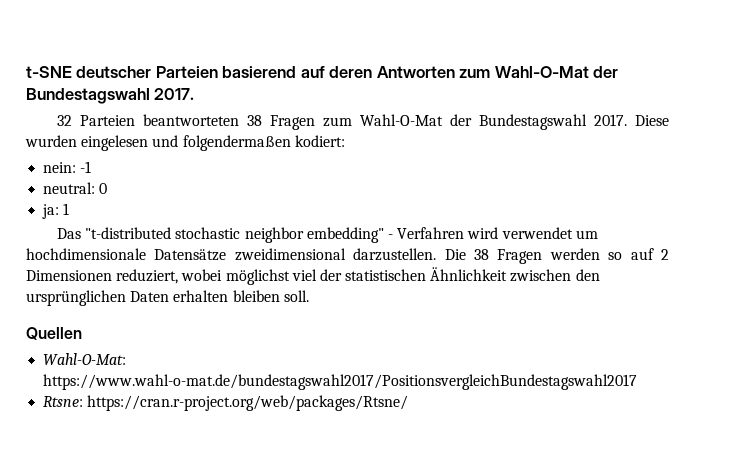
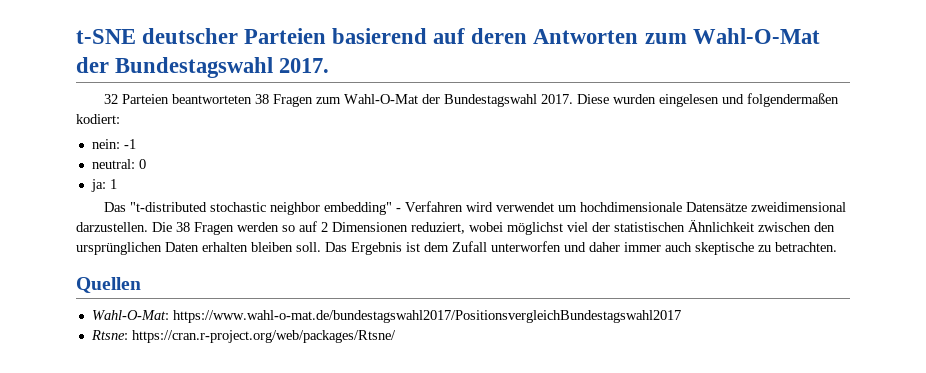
(309, 296) none -> [325,241,837,255] Das Ergebnis ist dem Zufall unterworfen und daher immer auch skeptische zu betrachten.

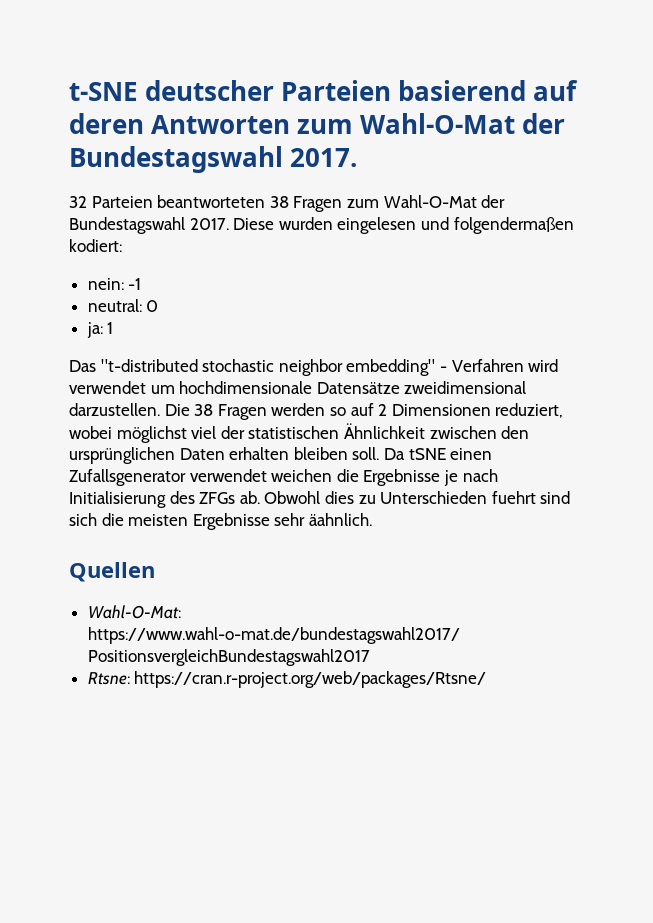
[325,241,837,255] Das Ergebnis ist dem Zufall unterworfen und daher immer auch skeptische zu betrachten. -> [383,448,493,460] [69,469,498,486] [69,491,571,508] [69,513,372,530] Da tSNE einen Zufallsgenerator verwendet weichen die Ergebnisse je nach Initialisierung des ZFGs ab. Obwohl dies zu Unterschieden fuehrt sind sich die meisten Ergebnisse sehr äahnlich.

